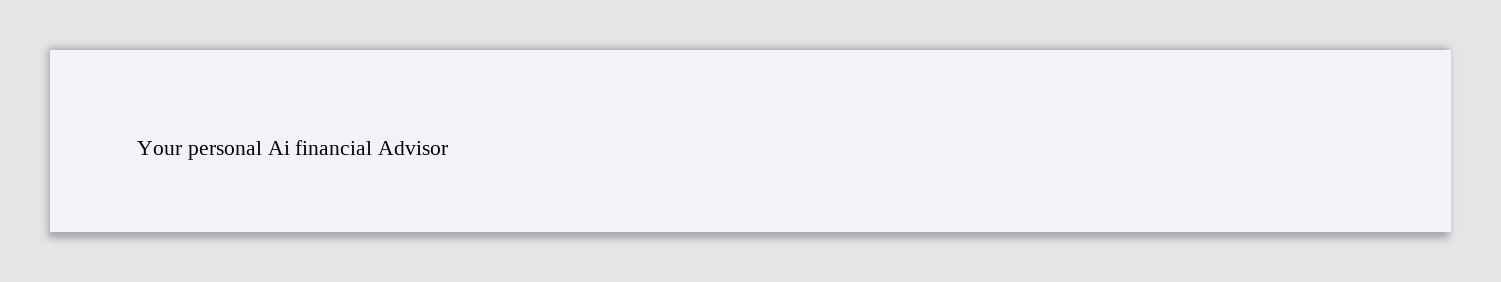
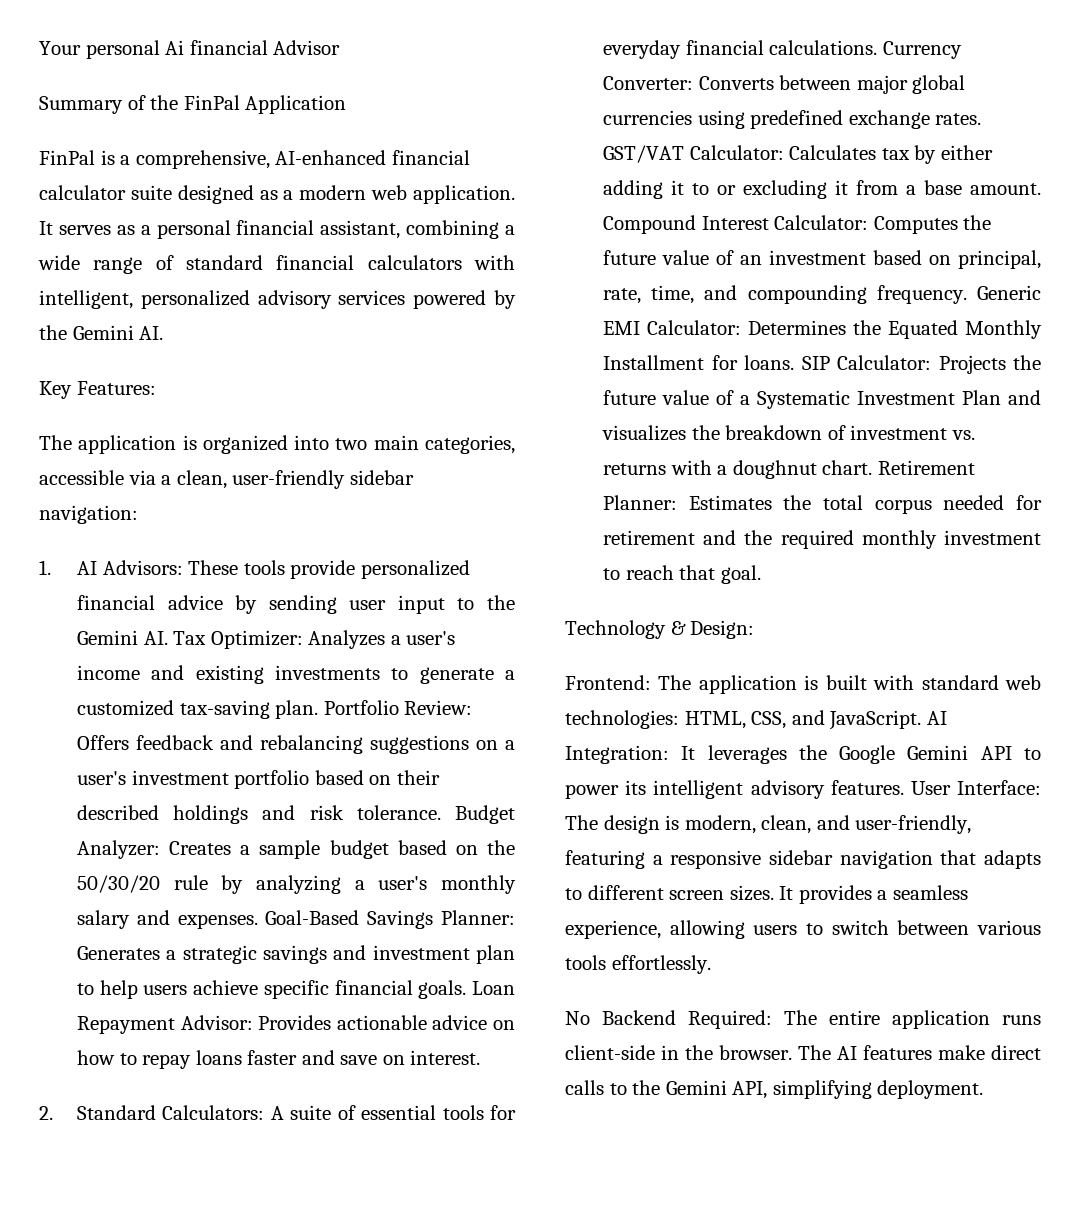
(449, 148) none -> [39,95,347,114] [39,150,470,169] [39,185,515,204] [39,220,515,239] [38,255,515,274] [39,290,516,309] [39,325,164,340] [39,381,156,399] [39,435,515,454] [39,470,414,489] [39,505,138,524] [39,560,470,579] [77,595,516,614] [77,630,456,649] [77,665,515,684] [77,700,473,719] [77,735,515,754] [77,770,440,789] [77,805,515,824] [77,840,515,859] [77,875,516,894] [77,910,516,929] [77,945,515,964] [77,980,515,999] [77,1015,515,1034] [77,1050,481,1069] [39,1105,516,1120] [603,40,962,59] [603,75,966,94] [603,110,982,129] [603,145,993,164] [603,180,1041,199] [603,215,992,234] [603,250,1041,269] [603,285,1041,304] [603,320,1042,339] [603,355,1041,374] [603,390,1041,409] [602,425,975,441] [603,460,975,479] [603,495,1042,514] [603,530,1041,549] [603,565,761,584] [565,620,755,639] [565,675,1041,694] [565,710,947,730] [565,745,1041,764] [565,780,1041,799] [565,815,972,834] [565,850,1041,869] [565,885,968,904] [565,920,1041,939] [565,955,711,974] [565,1010,1041,1029] [565,1045,1041,1060] [565,1080,984,1099] // Summary of the FinPal Application // FinPal is a comprehensive, AI-enhanced financial calculator suite designed as a modern web application. It serves as a personal financial assistant, combining a wide range of standard financial calculators with intelligent, personalized advisory services powered by the Gemini AI. // Key Features: // The application is organized into two main categories, accessible via a clean, user-friendly sidebar navigation: // 1. AI Advisors: These tools provide personalized financial advice by sending user input to the Gemini AI. Tax Optimizer: Analyzes a user's income and existing investments to generate a customized tax-saving plan. Portfolio Review: Offers feedback and rebalancing suggestions on a user's investment portfolio based on their described holdings and risk tolerance. Budget Analyzer: Creates a sample budget based on the 50/30/20 rule by analyzing a user's monthly salary and expenses. Goal-Based Savings Planner: Generates a strategic savings and investment plan to help users achieve specific financial goals. Loan Repayment Advisor: Provides actionable advice on how to repay loans faster and save on interest. // 2. Standard Calculators: A suite of essential tools for everyday financial calculations. Currency Converter: Converts between major global currencies using predefined exchange rates. GST/VAT Calculator: Calculates tax by either adding it to or excluding it from a base amount. Compound Interest Calculator: Computes the future value of an investment based on principal, rate, time, and compounding frequency. Generic EMI Calculator: Determines the Equated Monthly Installment for loans. SIP Calculator: Projects the future value of a Systematic Investment Plan and visualizes the breakdown of investment vs. returns with a doughnut chart. Retirement Planner: Estimates the total corpus needed for retirement and the required monthly investment to reach that goal. // Technology & Design: // Frontend: The application is built with standard web technologies: HTML, CSS, and JavaScript. AI Integration: It leverages the Google Gemini API to power its intelligent advisory features. User Interface: The design is modern, clean, and user-friendly, featuring a responsive sidebar navigation that adapts to different screen sizes. It provides a seamless experience, allowing users to switch between various tools effortlessly. // No Backend Required: The entire application runs client-side in the browser. The AI features make direct calls to the Gemini API, simplifying deployment.

